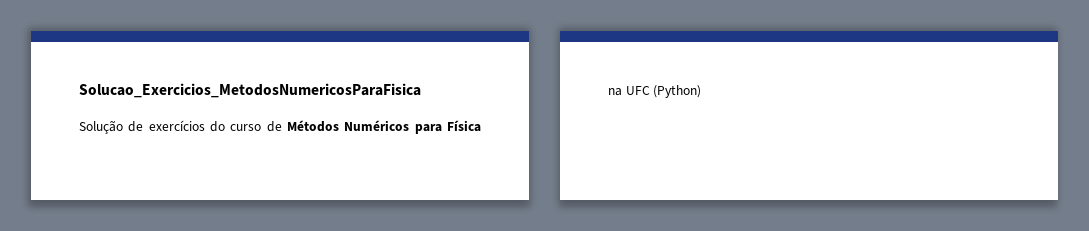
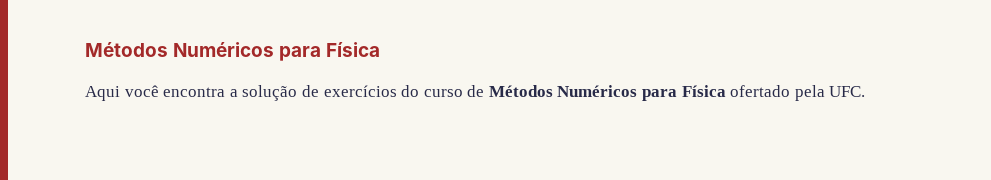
[79,83,421,98] [79,120,123,134] Solucao_Exercicios_MetodosNumericosParaFisica // Solução -> [85,42,381,61] [85,85,298,101] Métodos Numéricos para Física // Aqui você encontra a solução
[608,85,702,98] na UFC (Python) -> [730,85,866,101] ofertado pela UFC.

